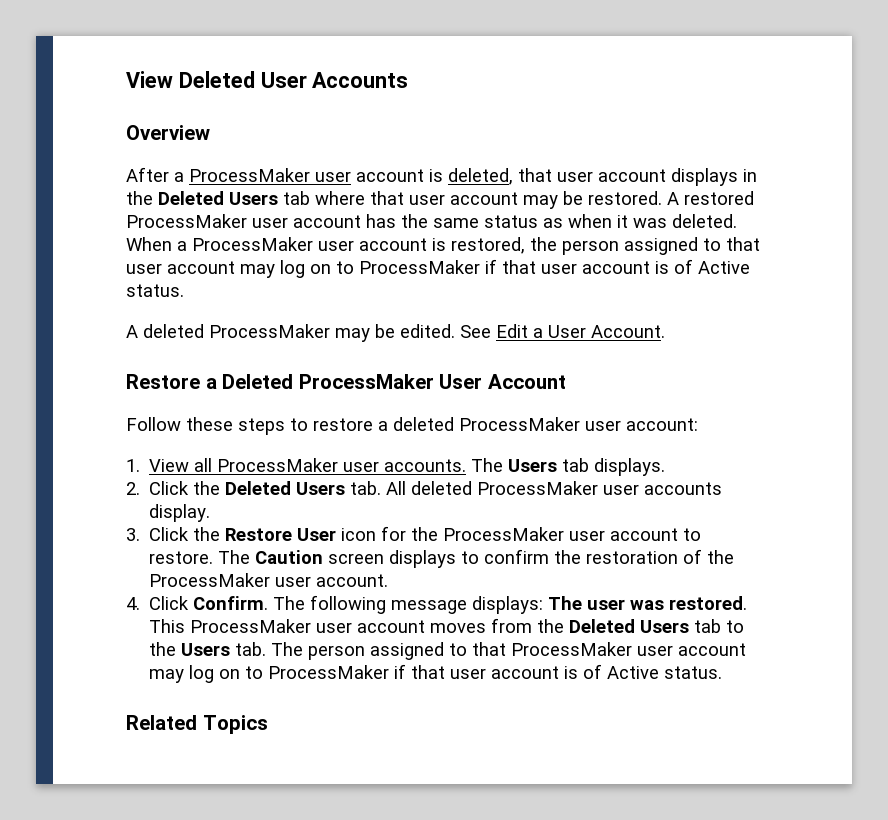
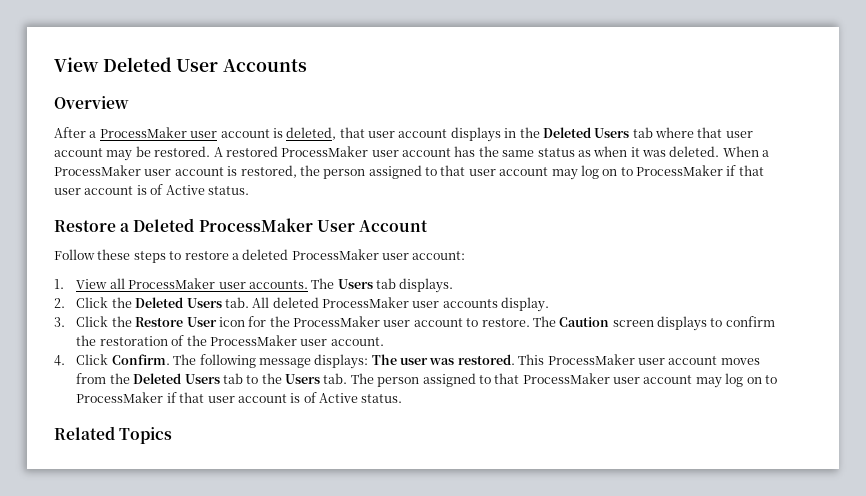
[126,324,665,342] // A deleted ProcessMaker may be edited. See Edit a User Account. -> (249, 190) none

